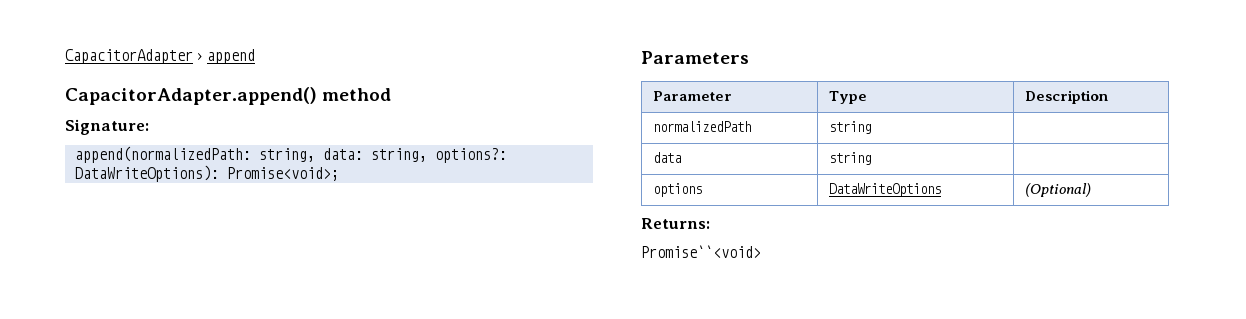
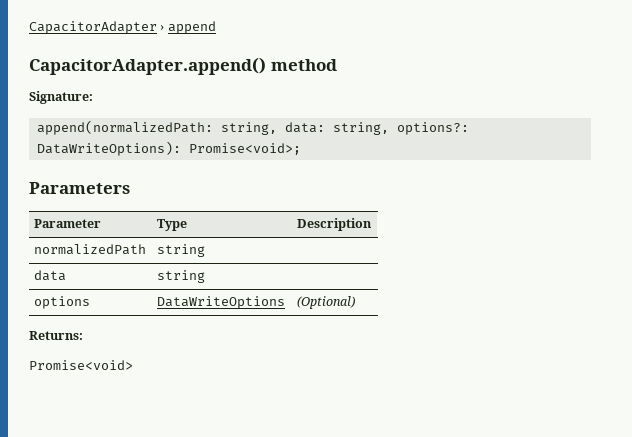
[641,245,761,258] Promise``<void> -> [29,360,133,370] Promise<void>

